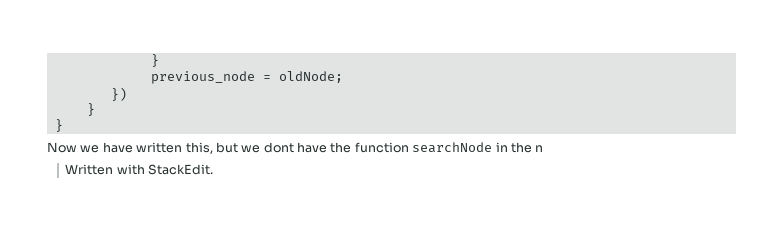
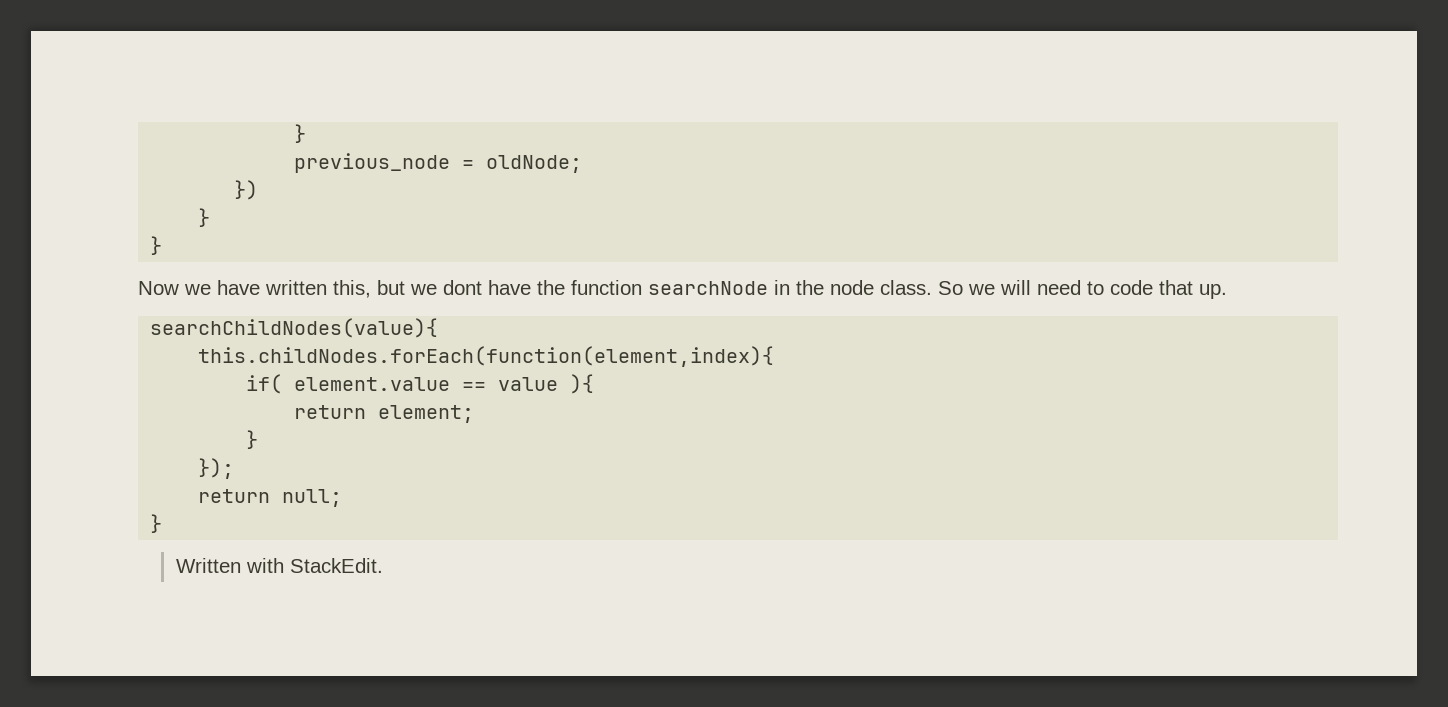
[535,145,544,152] n -> [830,280,1227,299] [150,318,439,338] [198,346,775,367] [246,374,595,394] [294,405,475,423] [246,430,259,449] [198,458,235,479] [198,489,343,507] [150,514,163,533] node class. So we will need to code that up. // searchChildNodes(value){ // this.childNodes.forEach(function(element,index){ // if( element.value == value ){ // return element; // } // }); // return null; // }

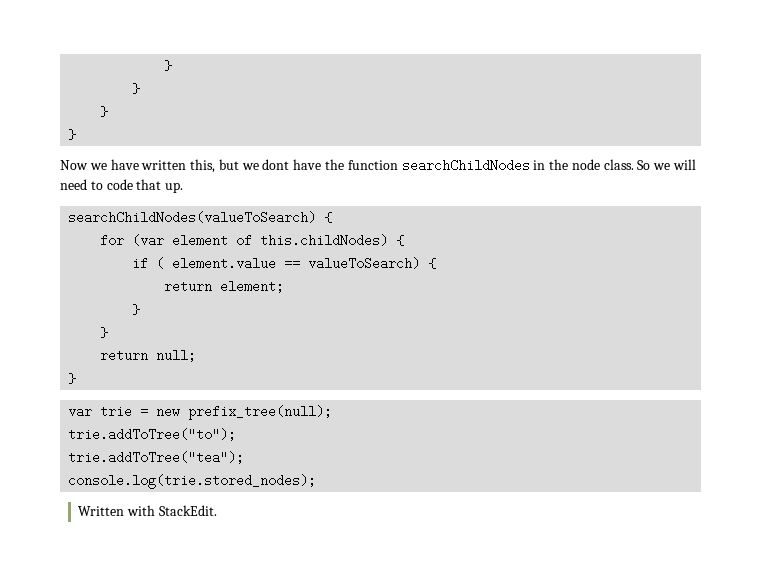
[294,124,307,143] [294,153,583,173] [234,180,259,200] } // previous_node = oldNode; // }) -> [164,60,173,71] [132,83,141,94] } // }
[648,281,768,295] searchNode -> [401,159,530,172] searchChildNodes
[150,318,439,338] [198,346,775,367] [246,374,595,394] searchChildNodes(value){ // this.childNodes.forEach(function(element,index){ // if( element.value == value ){ -> [68,211,333,224] [100,234,405,247] [132,257,437,270] searchChildNodes(valueToSearch) { // for (var element of this.childNodes) { // if ( element.value == valueToSearch) {
[198,458,235,479] }); -> [100,327,109,338] }
(163, 523) none -> [68,405,333,420] [68,428,237,441] [68,451,245,464] [68,474,317,489] // var trie = new prefix_tree(null); // trie.addToTree("to"); // trie.addToTree("tea"); // console.log(trie.stored_nodes);

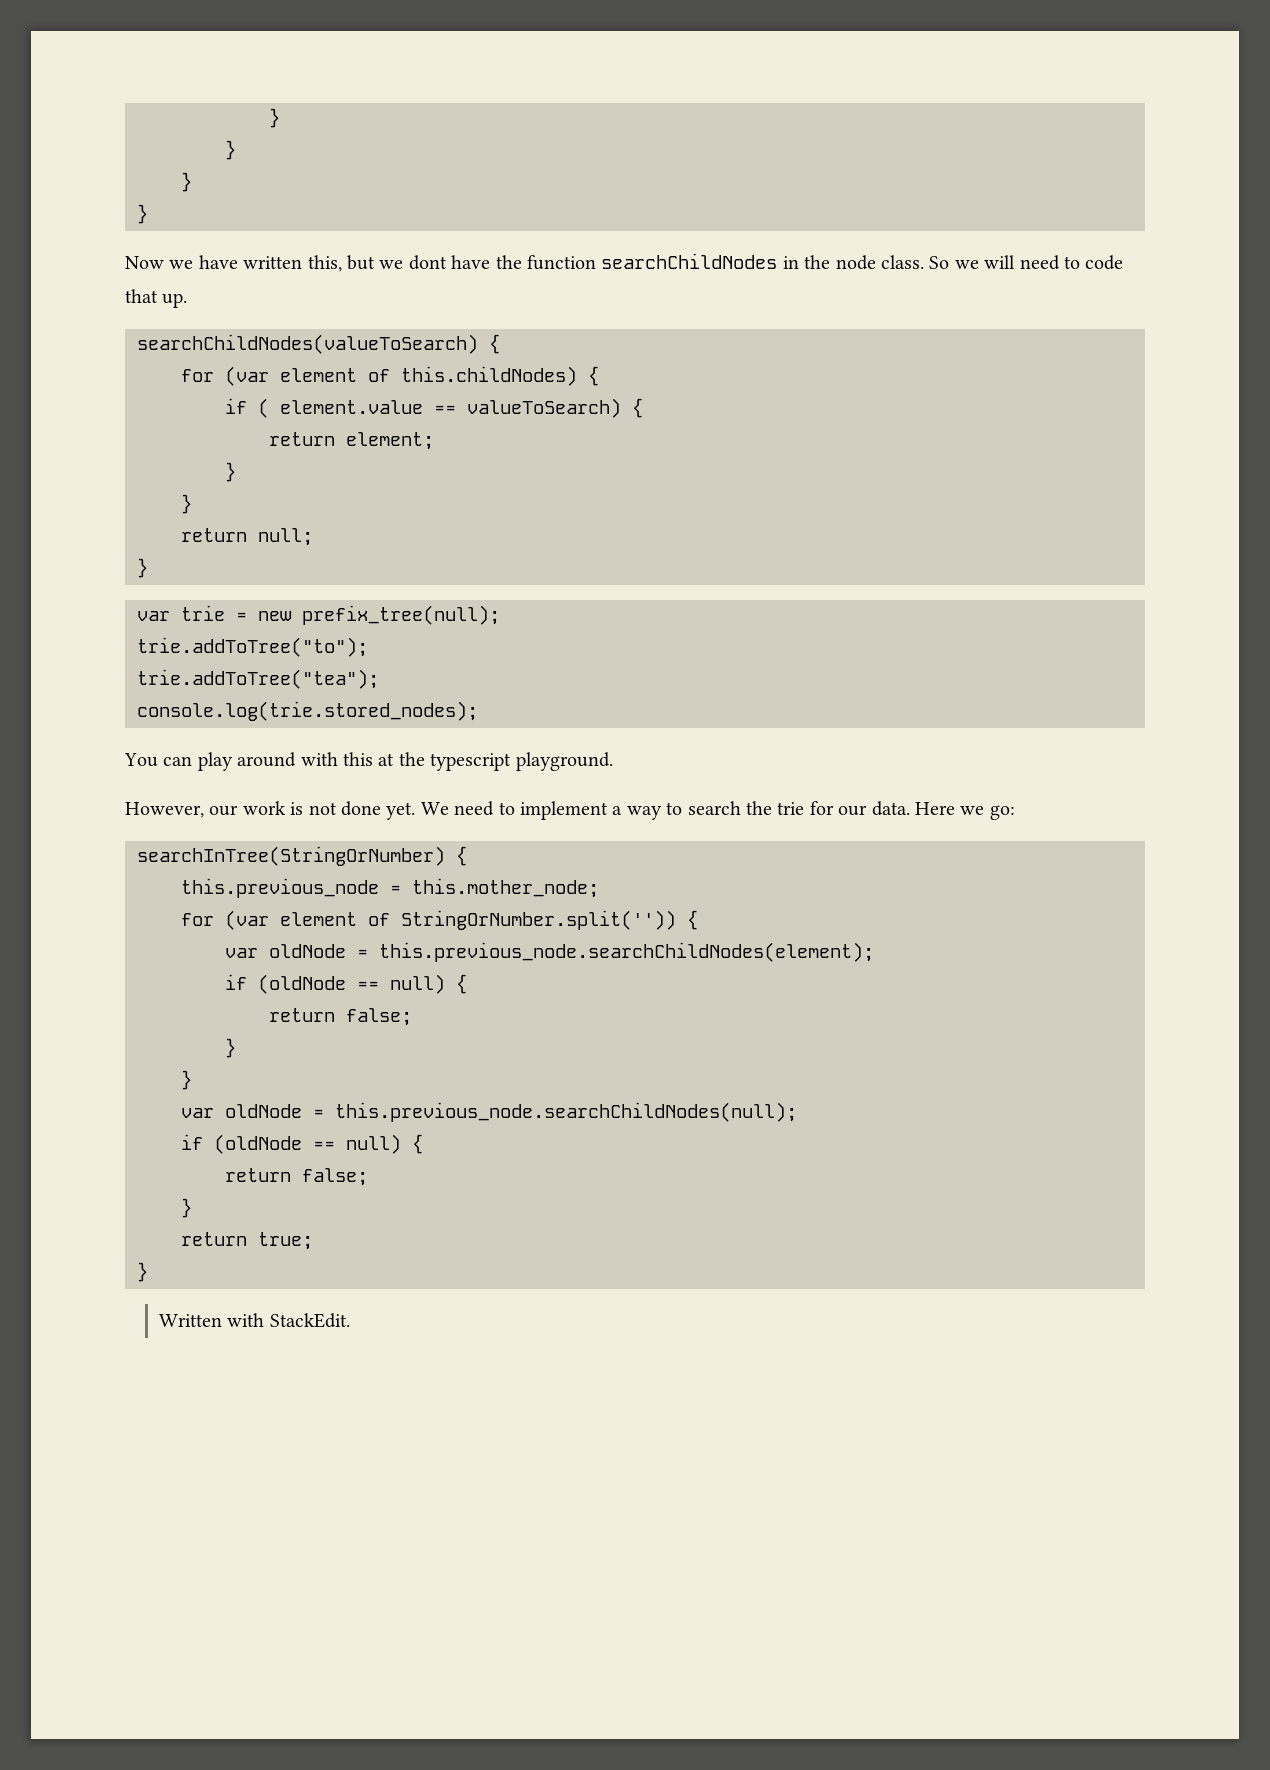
(317, 481) none -> [124,752,613,771] [125,801,1015,820] [137,846,467,866] [181,878,599,898] [181,910,698,930] [225,942,874,962] [225,974,467,994] [269,1008,412,1026] [225,1038,236,1058] [181,1070,192,1090] [181,1102,797,1122] [181,1134,423,1154] [225,1168,368,1186] [181,1198,192,1218] [181,1232,313,1250] [137,1262,148,1282] // You can play around with this at the typescript playground. // However, our work is not done yet. We need to implement a way to search the trie for our data. Here we go: // searchInTree(StringOrNumber) { // this.previous_node = this.mother_node; // for (var element of StringOrNumber.split('')) { // var oldNode = this.previous_node.searchChildNodes(element); // if (oldNode == null) { // return false; // } // } // var oldNode = this.previous_node.searchChildNodes(null); // if (oldNode == null) { // return false; // } // return true; // }

